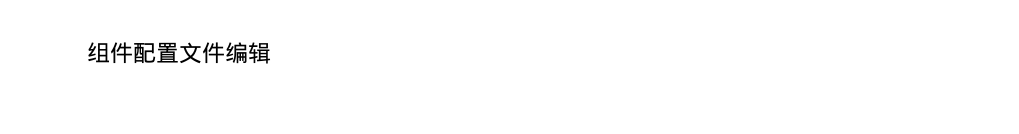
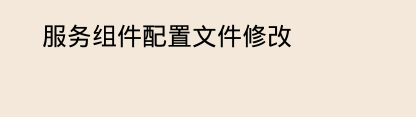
(87, 52) none -> [42,24,92,48] 服务
[225,42,271,64] 编辑 -> [242,24,292,48] 修改

